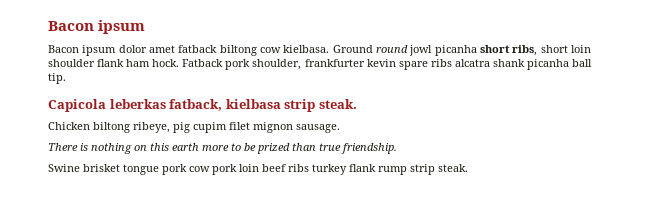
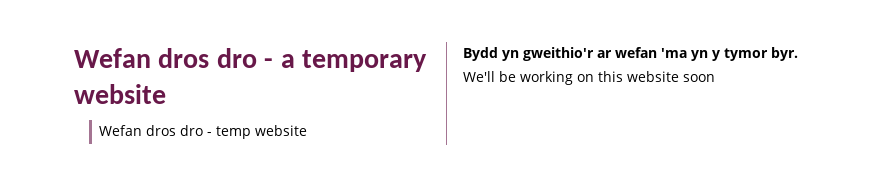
[48,20,146,34] [48,45,591,56] [48,59,592,70] [48,73,66,84] [48,99,357,112] [48,122,340,133] [48,143,397,154] [48,164,468,175] Bacon ipsum // Bacon ipsum dolor amet fatback biltong cow kielbasa. Ground round jowl picanha short ribs, short loin shoulder flank ham hock. Fatback pork shoulder, frankfurter kevin spare ribs alcatra shank picanha ball tip. // Capicola leberkas fatback, kielbasa strip steak. // Chicken biltong ribeye, pig cupim filet mignon sausage. // There is nothing on this earth more to be prized than true friendship. // Swine brisket tongue pork cow pork loin beef ribs turkey flank rump strip steak. -> [74,48,428,72] [74,84,166,104] [99,125,308,139] [463,47,798,61] [463,71,715,85] Wefan dros dro - a temporary website // Wefan dros dro - temp website // Bydd yn gweithio'r ar wefan 'ma yn y tymor byr. We'll be working on this website soon

